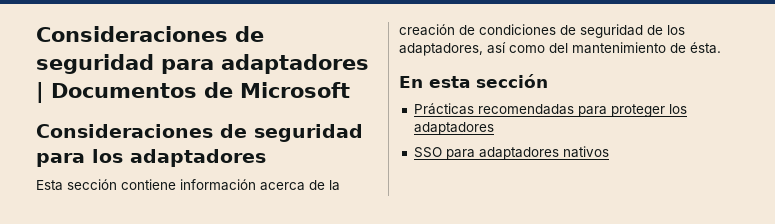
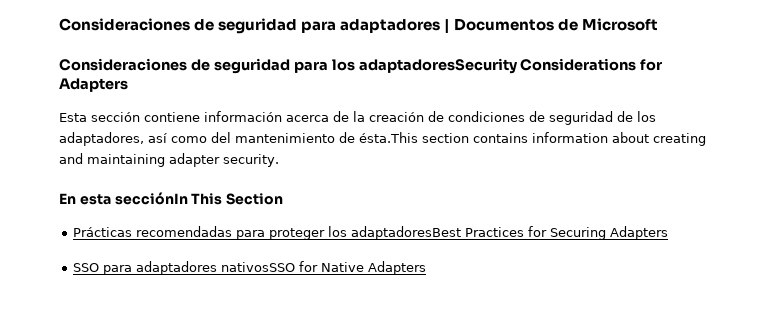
[130,149,266,167] adaptadores -> [358,58,663,74] [59,78,128,92] adaptadoresSecurity Considerations for Adapters
[690,42,721,54] ésta. -> [359,132,706,146] [59,153,279,167] ésta.This section contains information about creating and maintaining adapter security.
[476,74,548,88] sección -> [114,192,284,205] secciónIn This Section
[413,122,494,135] adaptadores -> [350,226,668,240] adaptadoresBest Practices for Securing Adapters
[562,146,609,158] nativos -> [220,261,426,275] nativosSSO for Native Adapters

